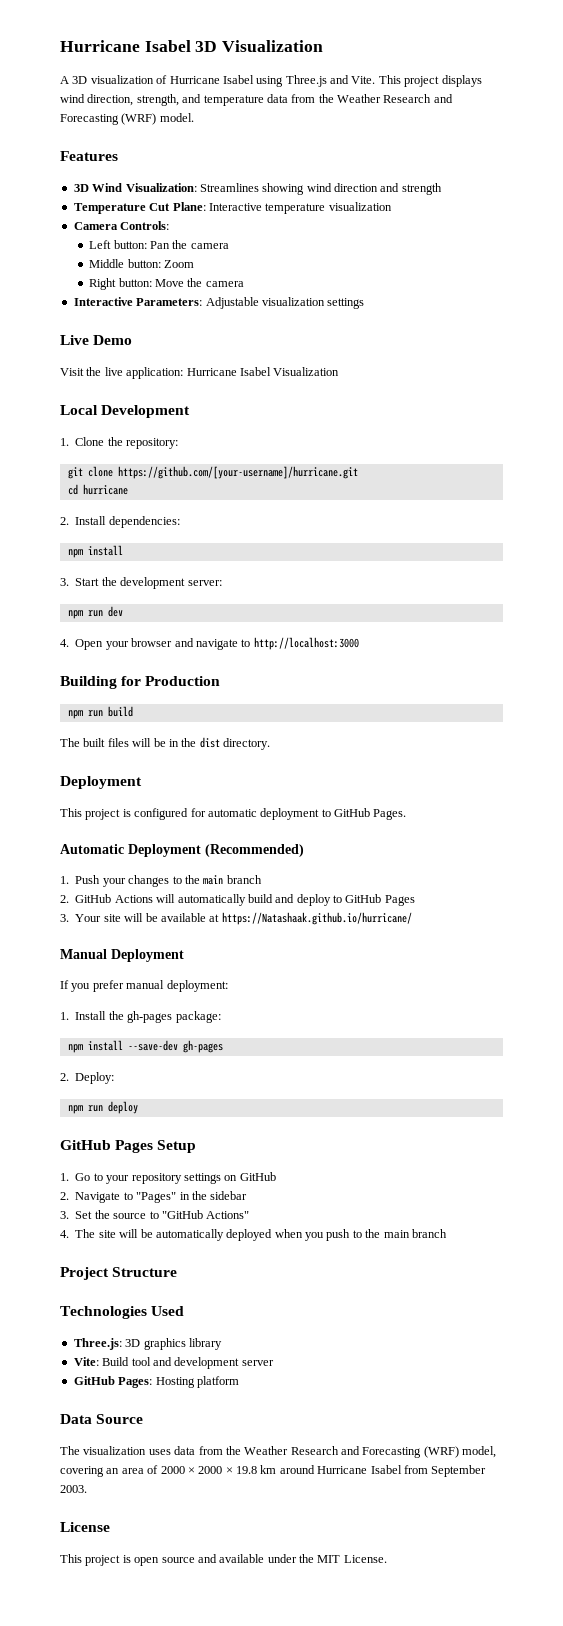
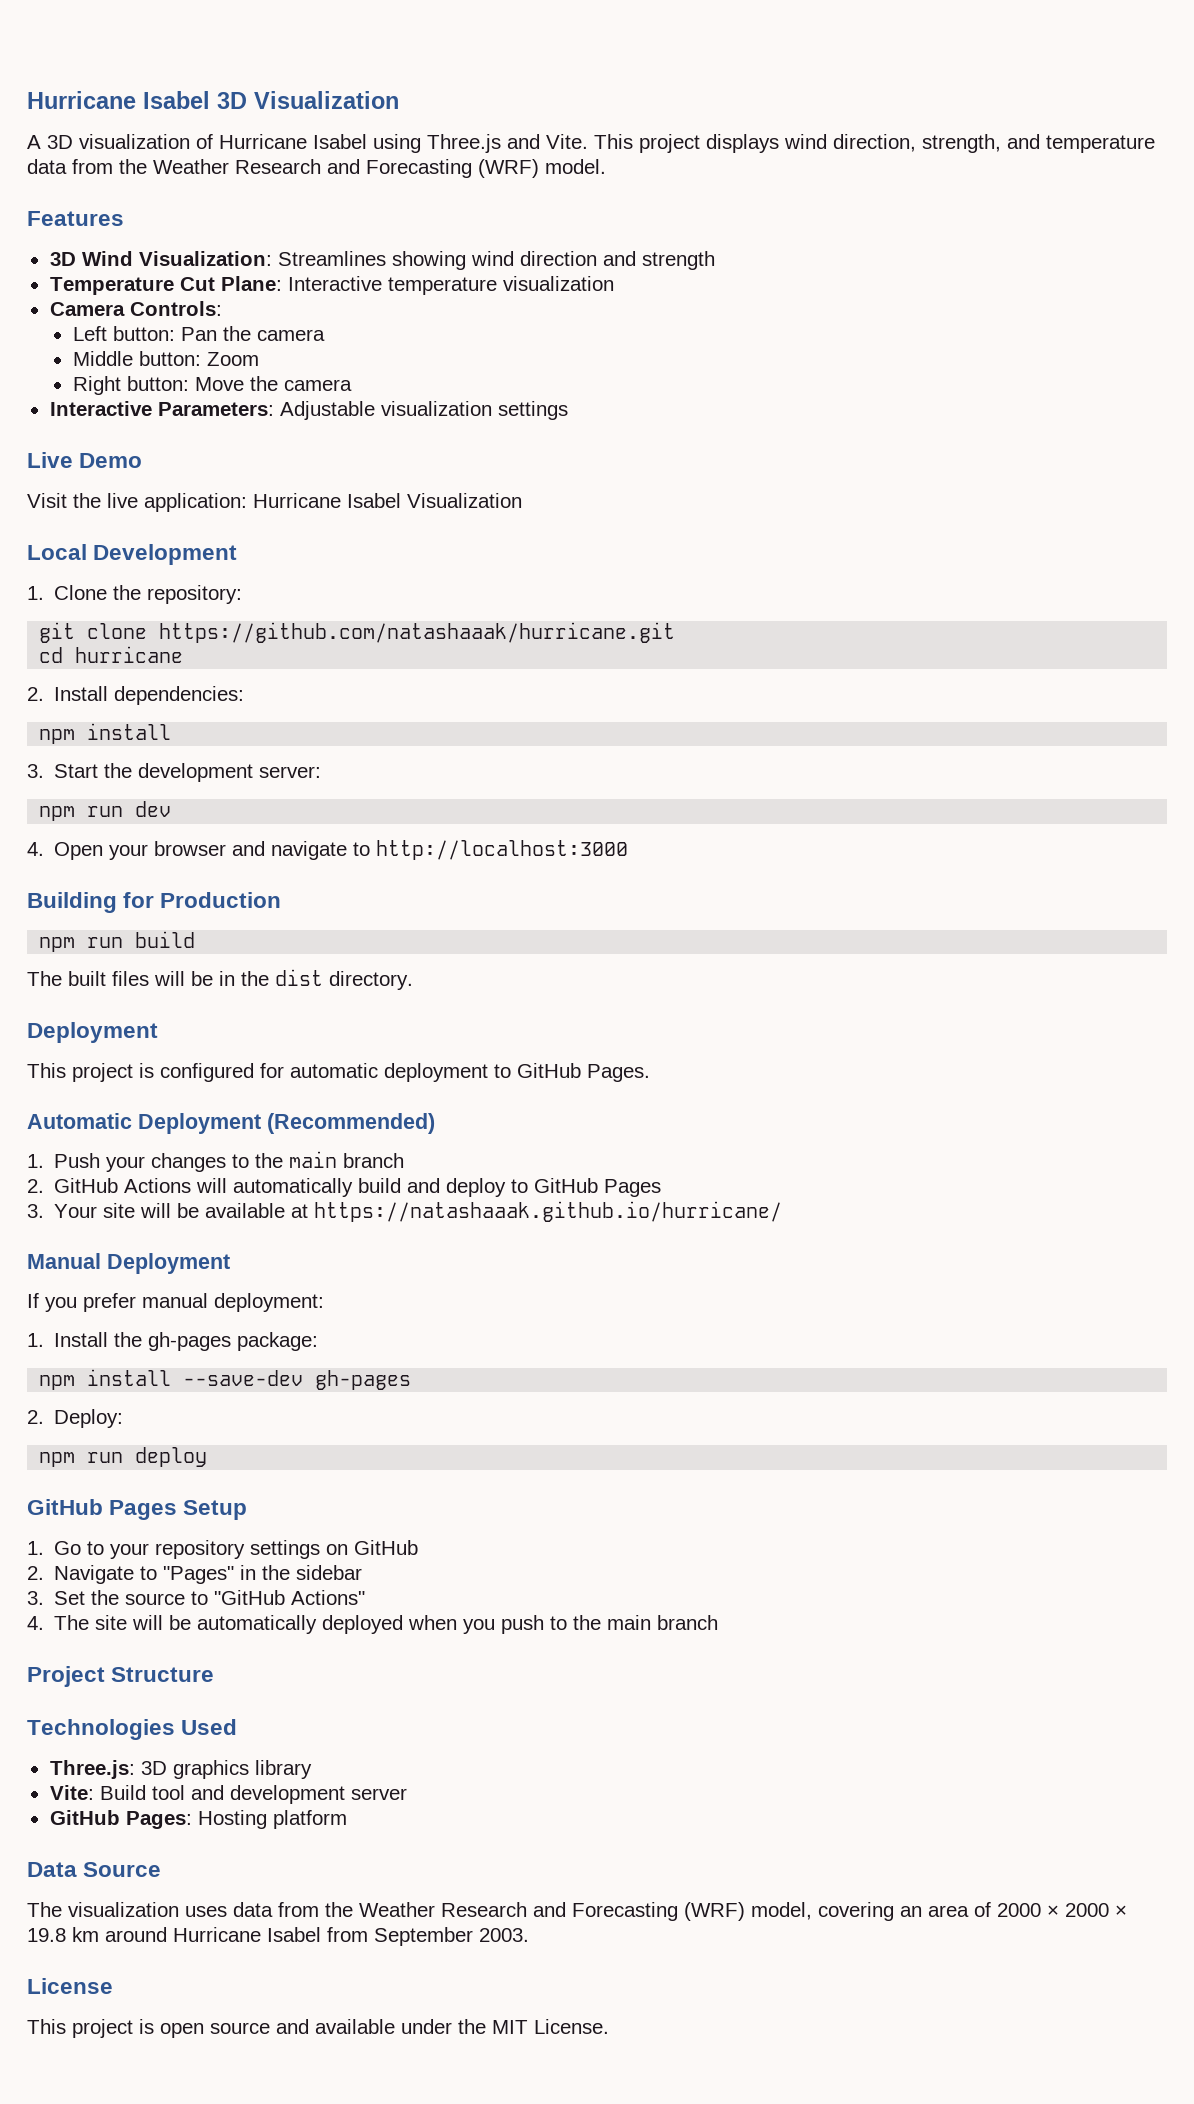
[117,466,358,479] https://github.com/[your-username]/hurricane.git -> [159,622,676,643] https://github.com/natashaaak/hurricane.git
[221,912,412,925] https://Natashaak.github.io/hurricane/ -> [314,1201,783,1222] https://natashaaak.github.io/hurricane/

